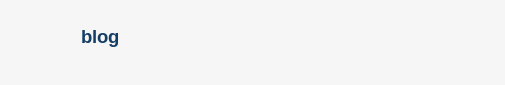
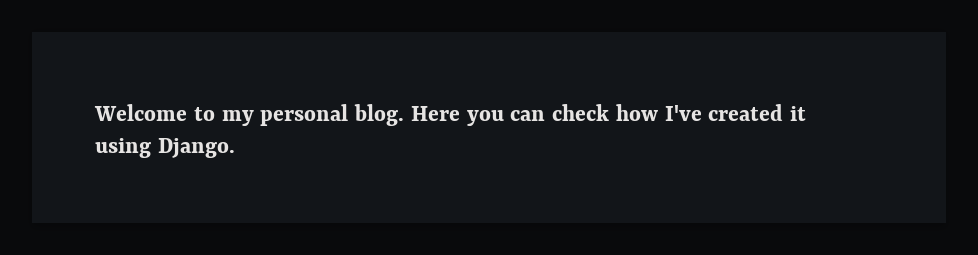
[81,30,119,47] blog -> [94,104,806,126] [95,138,235,158] Welcome to my personal blog. Here you can check how I've created it using Django.

